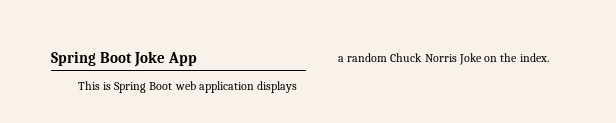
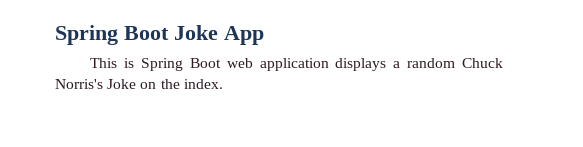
[424,54,457,62] Norris -> [55,79,103,89] Norris's

